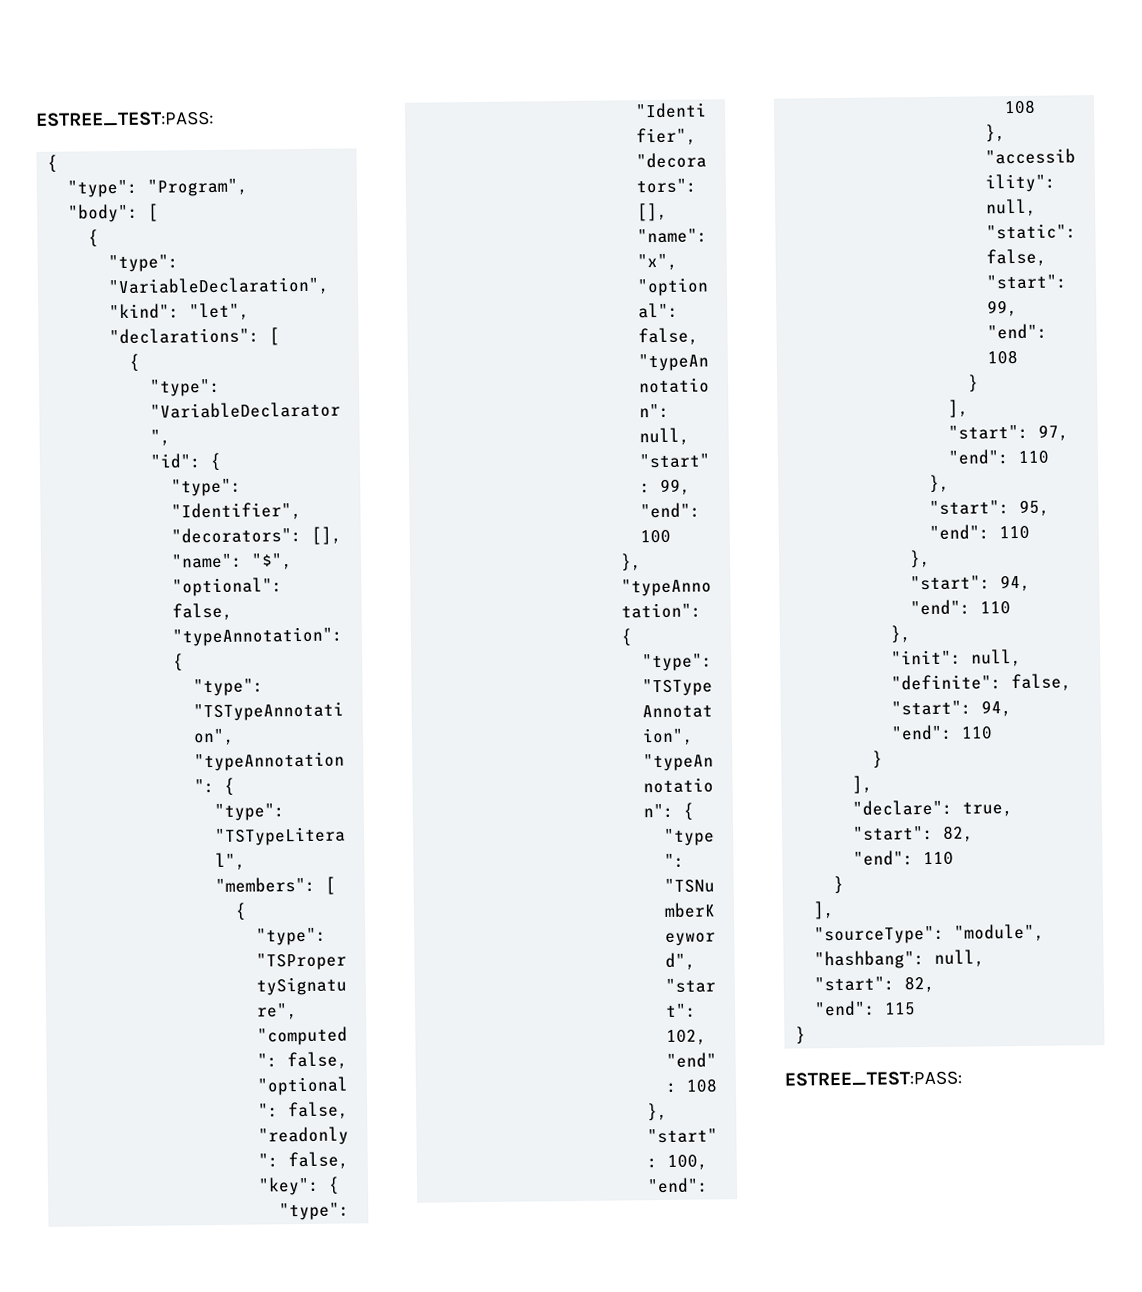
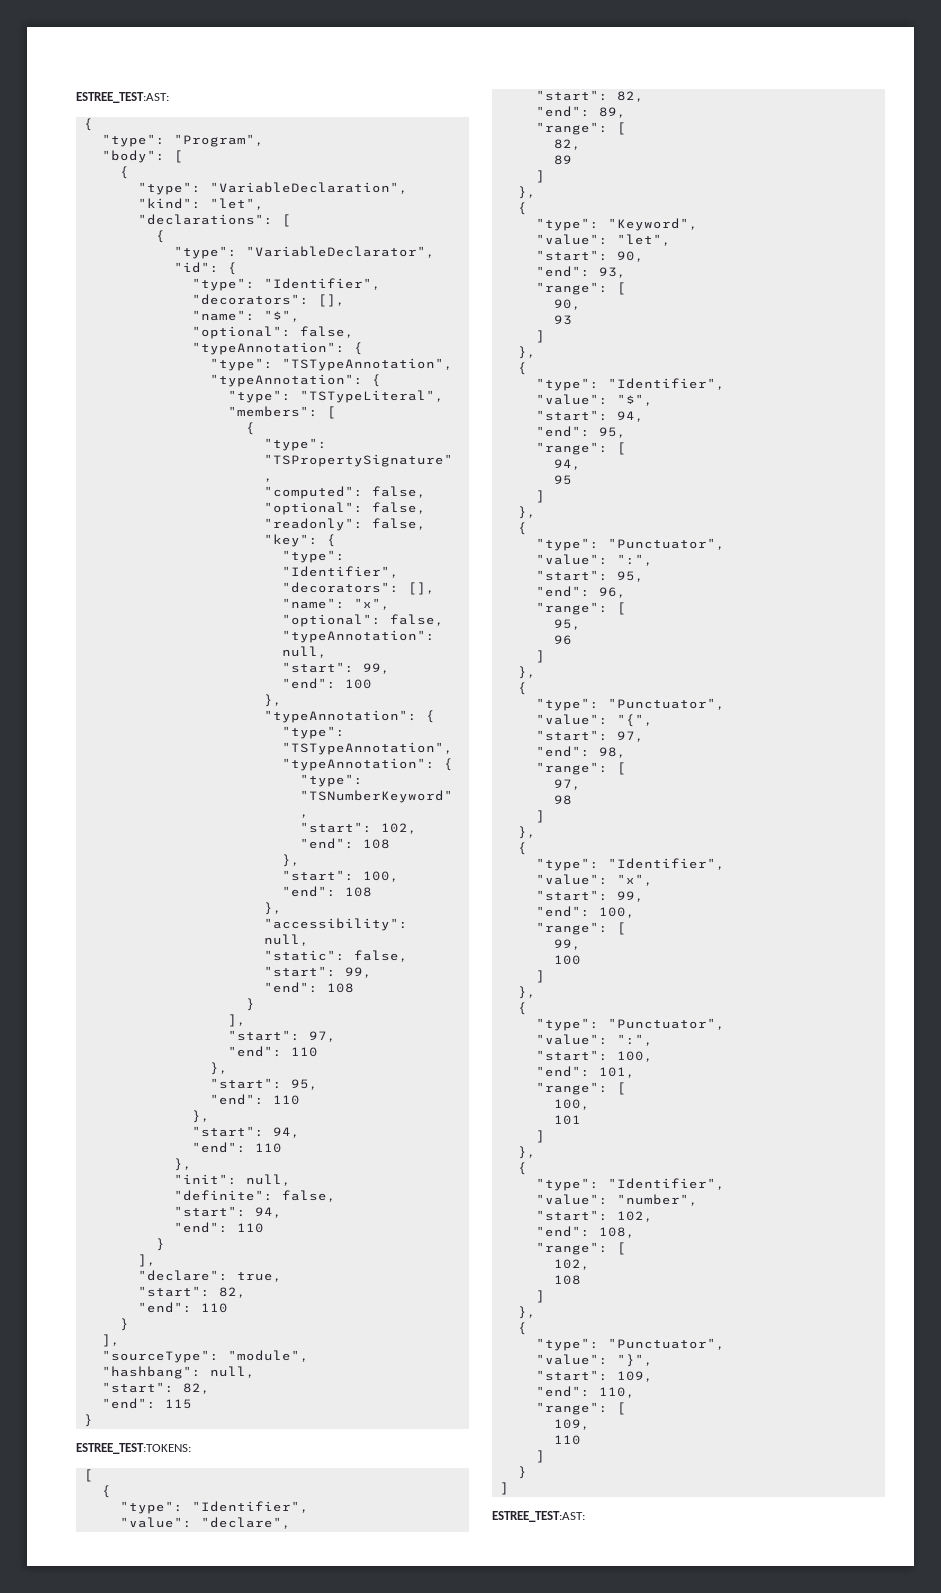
[36,110,214,127] ESTREE_TEST:PASS: -> [76,92,169,103] ESTREE_TEST:AST:
[784,1070,962,1087] ESTREE_TEST:PASS: -> [76,1443,191,1454] [83,1469,93,1482] [101,1485,111,1498] [119,1501,309,1514] [119,1517,291,1529] [535,90,644,102] [535,106,626,118] [535,122,626,135] [553,139,581,150] [553,155,572,165] [535,170,545,183] [517,186,536,199] [517,202,527,215] [535,218,698,231] [535,234,671,246] [535,250,644,262] [535,266,626,278] [535,282,626,295] [553,299,581,310] [553,315,572,325] [535,330,545,343] [517,346,536,359] [517,362,527,375] [535,378,725,391] [535,394,653,406] [535,410,644,422] [535,426,626,438] [535,442,626,455] [553,459,581,470] [553,475,572,485] [535,490,545,503] [517,506,536,519] [517,522,527,535] [535,538,725,551] [535,554,653,566] [535,570,644,582] [535,586,626,598] [535,602,626,615] [553,619,581,630] [553,635,572,645] [535,650,545,663] [517,666,536,679] [517,682,527,695] [535,698,725,711] [535,714,653,727] [535,730,644,742] [535,746,626,758] [535,762,626,775] [553,779,581,790] [553,795,572,805] [535,810,545,823] [517,826,536,839] [517,842,527,855] [535,858,725,871] [535,874,653,886] [535,890,644,902] [535,906,635,918] [535,922,626,935] [553,939,581,950] [553,955,581,965] [535,970,545,983] [517,986,536,999] [517,1002,527,1015] [535,1018,725,1031] [535,1034,653,1046] [535,1050,653,1062] [535,1066,635,1078] [535,1082,626,1095] [553,1099,590,1110] [553,1115,581,1125] [535,1130,545,1143] [517,1146,536,1159] [517,1162,527,1175] [535,1178,725,1191] [535,1194,698,1206] [535,1210,653,1222] [535,1226,635,1238] [535,1242,626,1255] [553,1259,590,1270] [553,1275,581,1285] [535,1290,545,1303] [517,1306,536,1319] [517,1322,527,1335] [535,1338,725,1351] [535,1354,653,1367] [535,1370,653,1382] [535,1386,635,1398] [535,1402,626,1415] [553,1419,590,1430] [553,1435,581,1445] [535,1450,545,1463] [517,1466,527,1479] [499,1482,509,1495] [492,1511,585,1522] ESTREE_TEST:TOKENS: // [ // { // "type": "Identifier", // "value": "declare", // "start": 82, // "end": 89, // "range": [ // 82, // 89 // ] // }, // { // "type": "Keyword", // "value": "let", // "start": 90, // "end": 93, // "range": [ // 90, // 93 // ] // }, // { // "type": "Identifier", // "value": "$", // "start": 94, // "end": 95, // "range": [ // 94, // 95 // ] // }, // { // "type": "Punctuator", // "value": ":", // "start": 95, // "end": 96, // "range": [ // 95, // 96 // ] // }, // { // "type": "Punctuator", // "value": "{", // "start": 97, // "end": 98, // "range": [ // 97, // 98 // ] // }, // { // "type": "Identifier", // "value": "x", // "start": 99, // "end": 100, // "range": [ // 99, // 100 // ] // }, // { // "type": "Punctuator", // "value": ":", // "start": 100, // "end": 101, // "range": [ // 100, // 101 // ] // }, // { // "type": "Identifier", // "value": "number", // "start": 102, // "end": 108, // "range": [ // 102, // 108 // ] // }, // { // "type": "Punctuator", // "value": "}", // "start": 109, // "end": 110, // "range": [ // 109, // 110 // ] // } // ] // ESTREE_TEST:AST:

